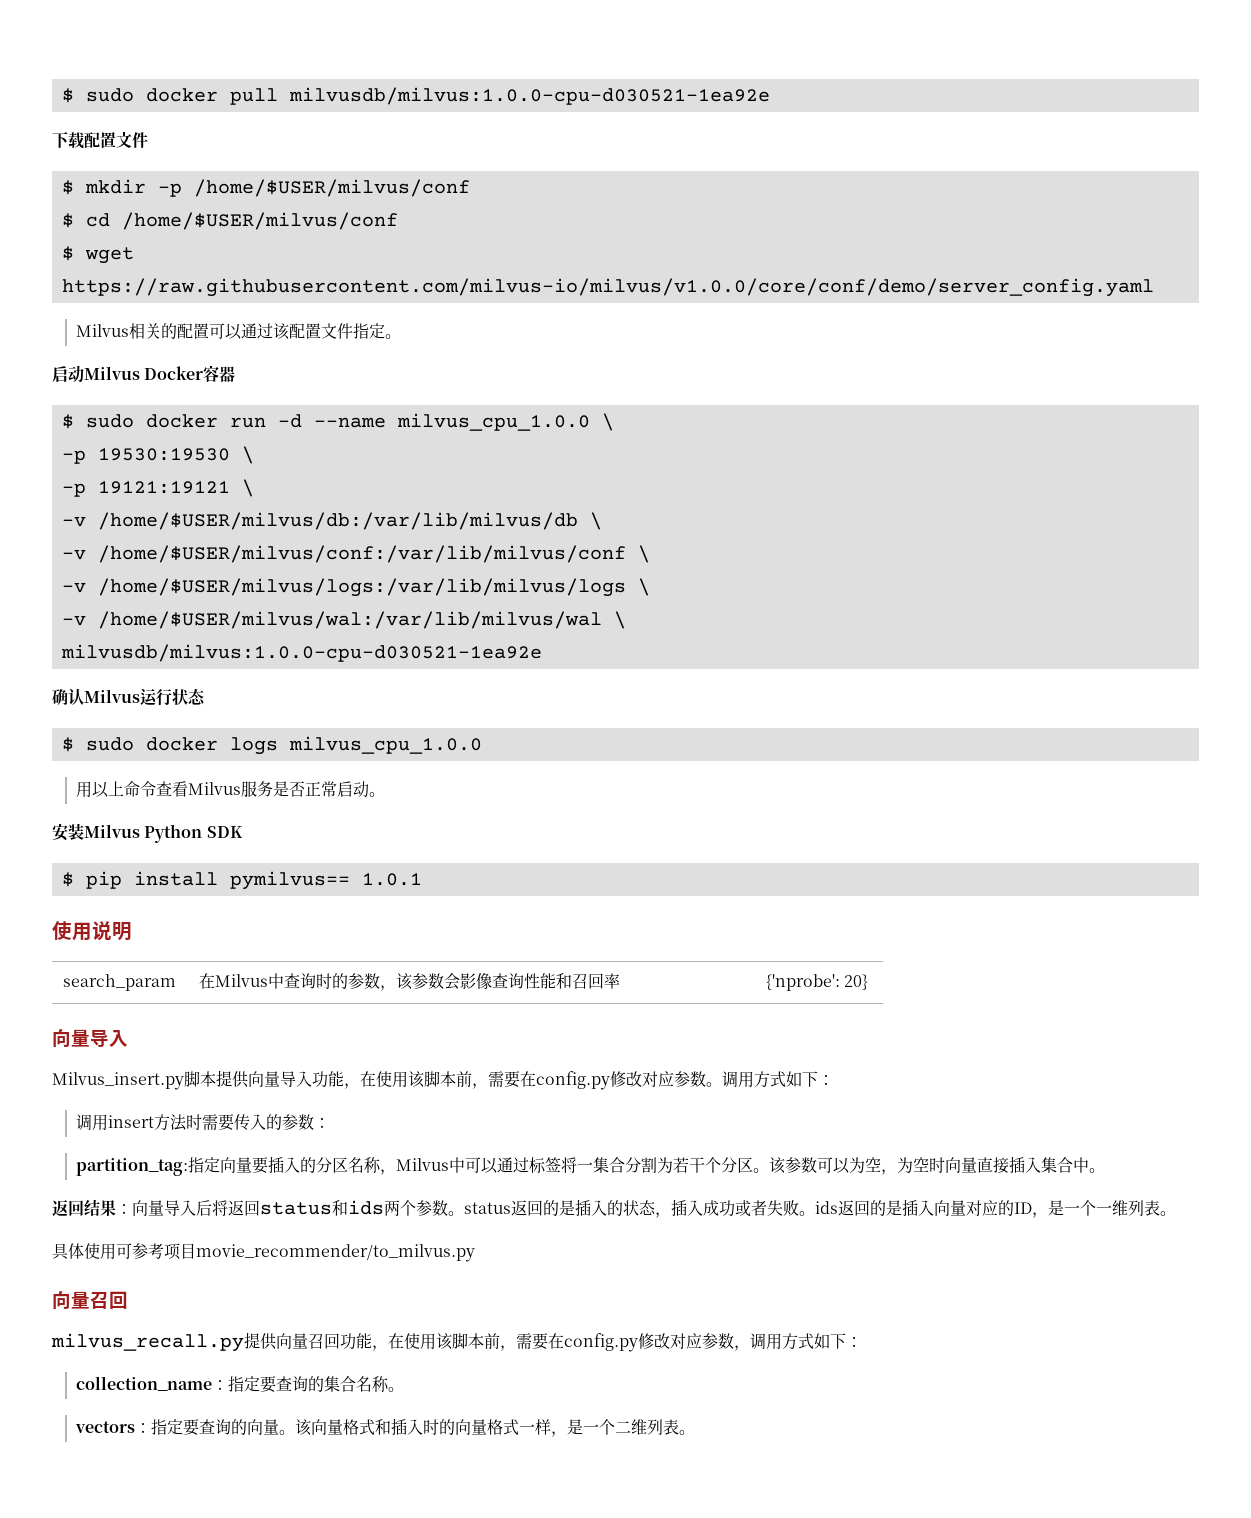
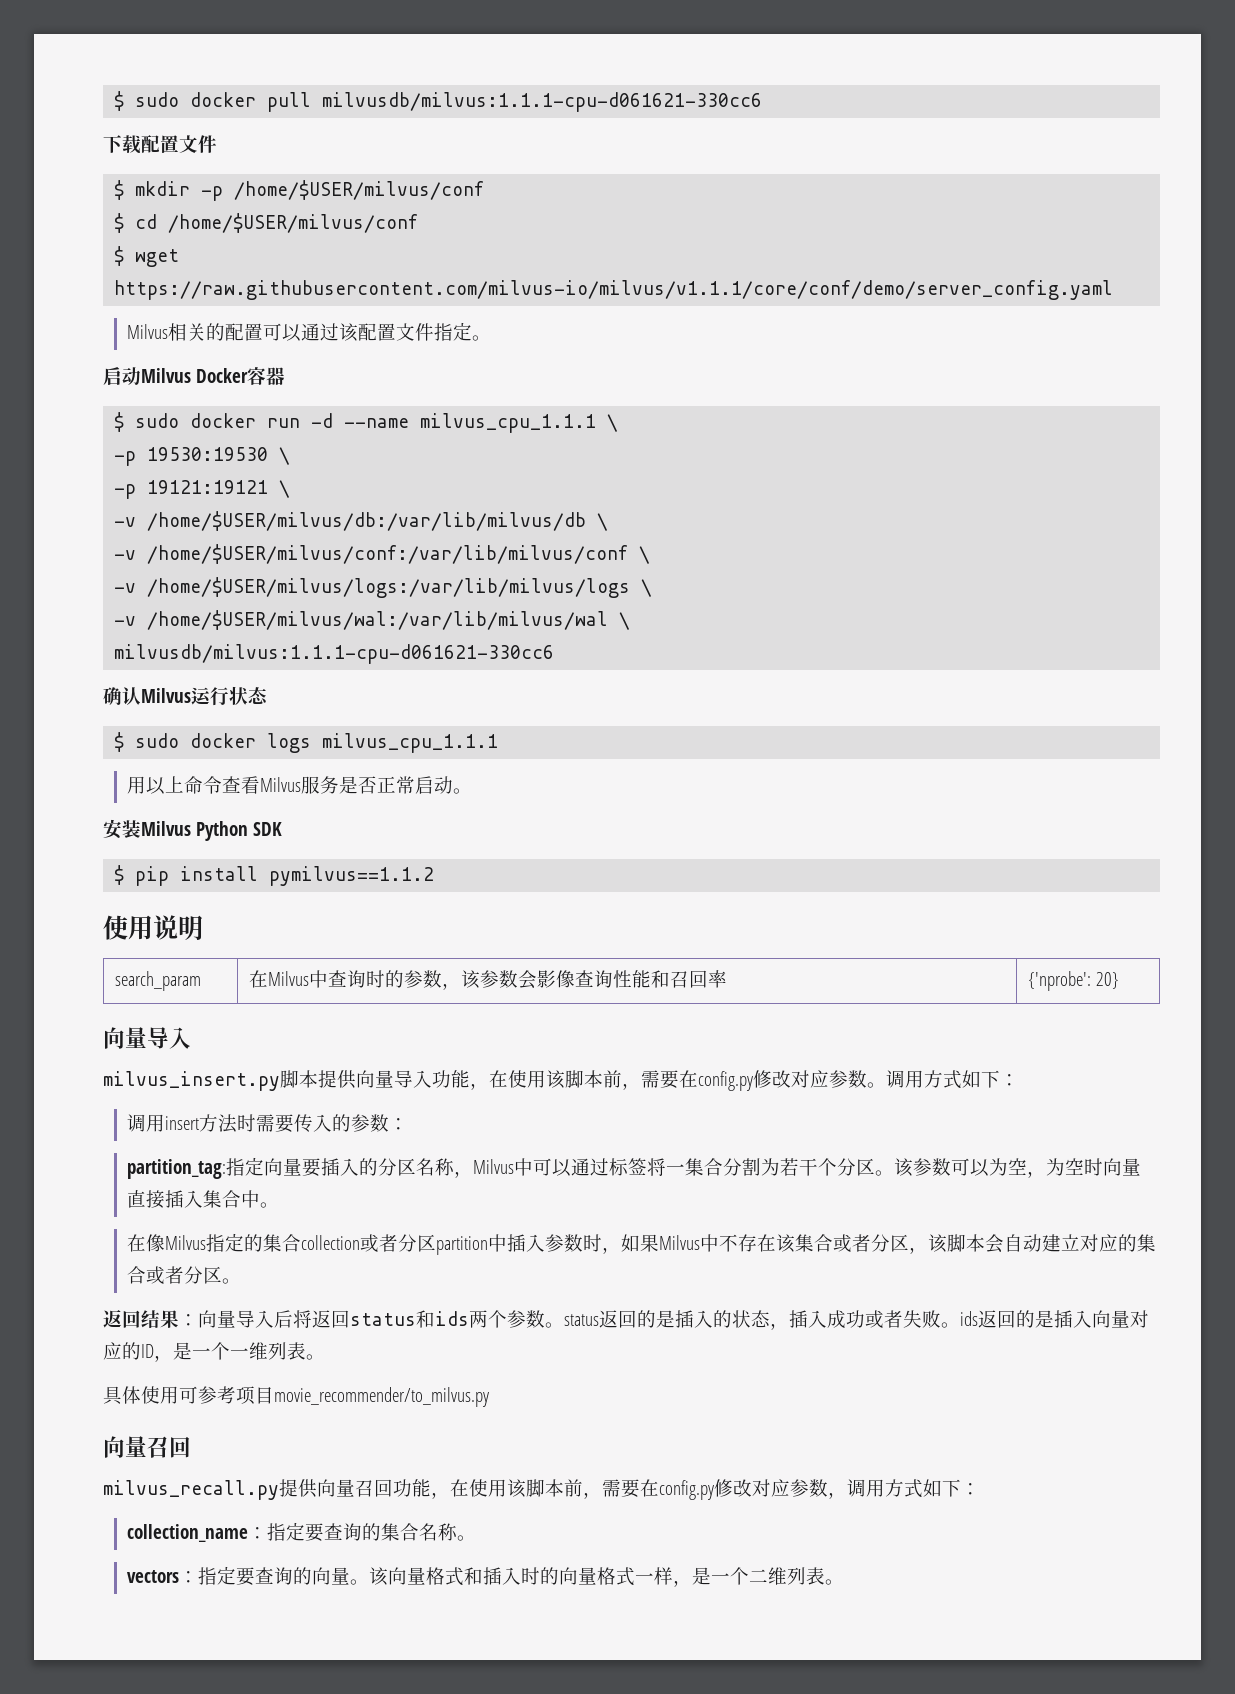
[288,87,770,105] milvusdb/milvus:1.0.0-cpu-d030521-1ea92e -> [322,92,763,112] milvusdb/milvus:1.1.1-cpu-d061621-330cc6
[61,278,1154,297] https://raw.githubusercontent.com/milvus-io/milvus/v1.0.0/core/conf/demo/server_config.yaml -> [114,280,1114,300] https://raw.githubusercontent.com/milvus-io/milvus/v1.1.1/core/conf/demo/server_config.yaml
[396,413,590,431] milvus_cpu_1.0.0 -> [420,413,597,433] milvus_cpu_1.1.1
[60,644,542,662] milvusdb/milvus:1.0.0-cpu-d030521-1ea92e -> [114,644,555,664] milvusdb/milvus:1.1.1-cpu-d061621-330cc6
[288,736,482,754] milvus_cpu_1.0.0 -> [322,733,499,753] milvus_cpu_1.1.1
[229,871,422,890] pymilvus== 1.0.1 -> [269,866,435,886] pymilvus==1.1.2
[52,1072,184,1090] Milvus_insert.py -> [103,1071,280,1091] milvus_insert.py
(1106, 1170) none -> [127,1233,1157,1255] [127,1266,242,1284] // 在像Milvus指定的集合collection或者分区partition中插入参数时，如果Milvus中不存在该集合或者分区，该脚本会自动建立对应的集合或者分区。

